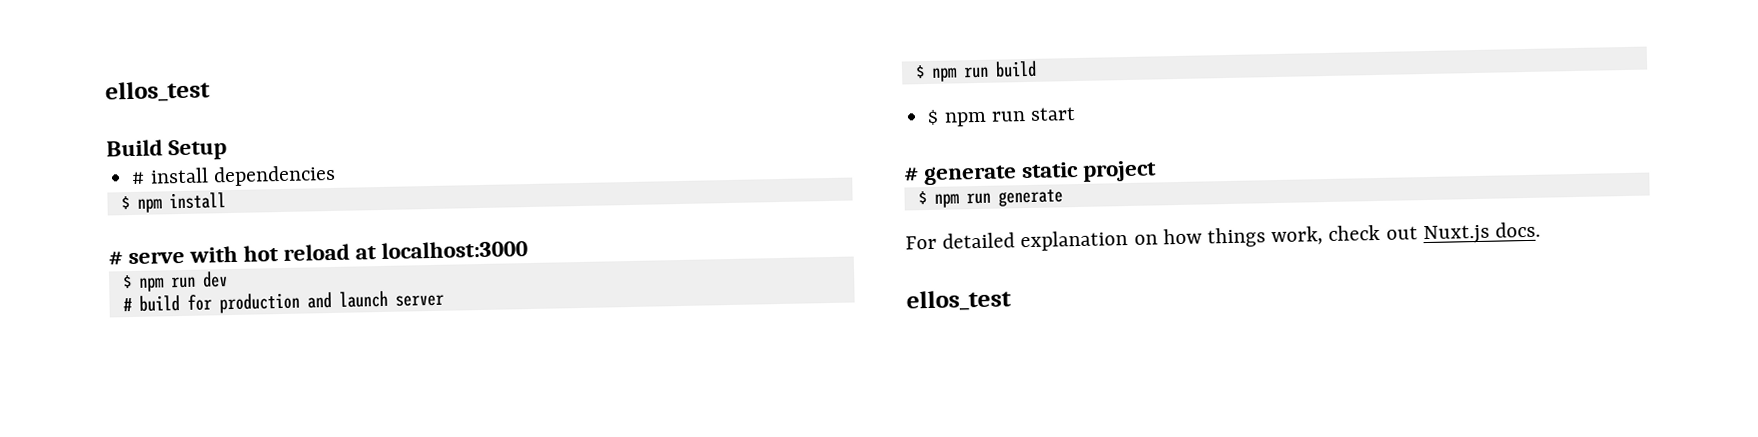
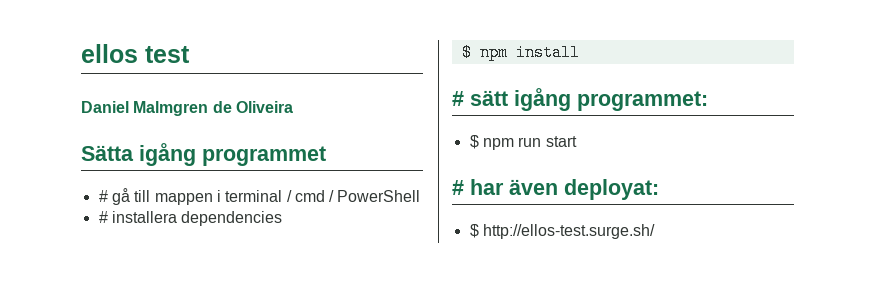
[105,80,211,103] [106,139,228,161] [131,167,209,184] ellos_test // Build Setup // # install -> [81,44,190,63] [81,101,293,116] [81,143,326,166] [98,188,421,205] [98,211,177,223] ellos test // Daniel Malmgren de Oliveira // Sätta igång programmet // # gå till mappen i terminal / cmd / PowerShell // # installera
[128,240,529,265] [121,271,228,292] [122,290,444,314] [914,60,1037,82] serve with hot reload at localhost:3000 // $ npm run dev // # build for production and launch server // $ npm run build -> [470,88,708,111] sätt igång programmet:
[923,160,1158,186] [917,189,1063,208] [905,221,1542,252] [906,289,1012,312] generate static project // $ npm run generate // For detailed explanation on how things work, check out Nuxt.js docs. // ellos_test -> [470,179,659,200] [469,224,655,239] har även deployat: // $ http://ellos-test.surge.sh/

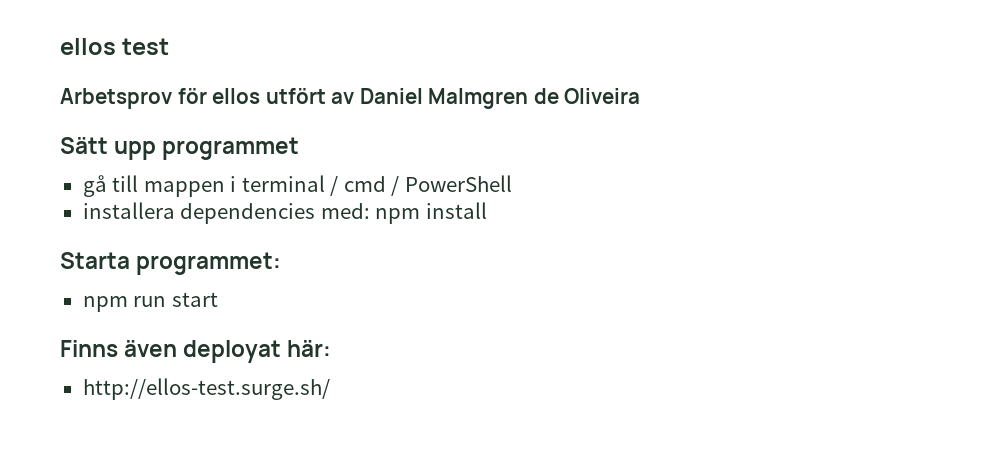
(190, 54) none -> [60,88,355,109] Arbetsprov för ellos utfört av
[81,143,196,166] Sätta igång -> [60,137,157,160] Sätt upp
[98,190,108,202] # -> (300, 148) none
[98,211,108,223] # -> (512, 183) none
[461,44,472,61] // $ -> [320,203,370,219] med:
[452,88,571,111] # sätt igång -> [60,252,130,269] Starta
[469,135,479,149] $ -> (282, 263) none
[452,179,659,200] [469,224,479,238] # har även deployat: // $ -> [60,340,332,363] Finns även deployat här: //

